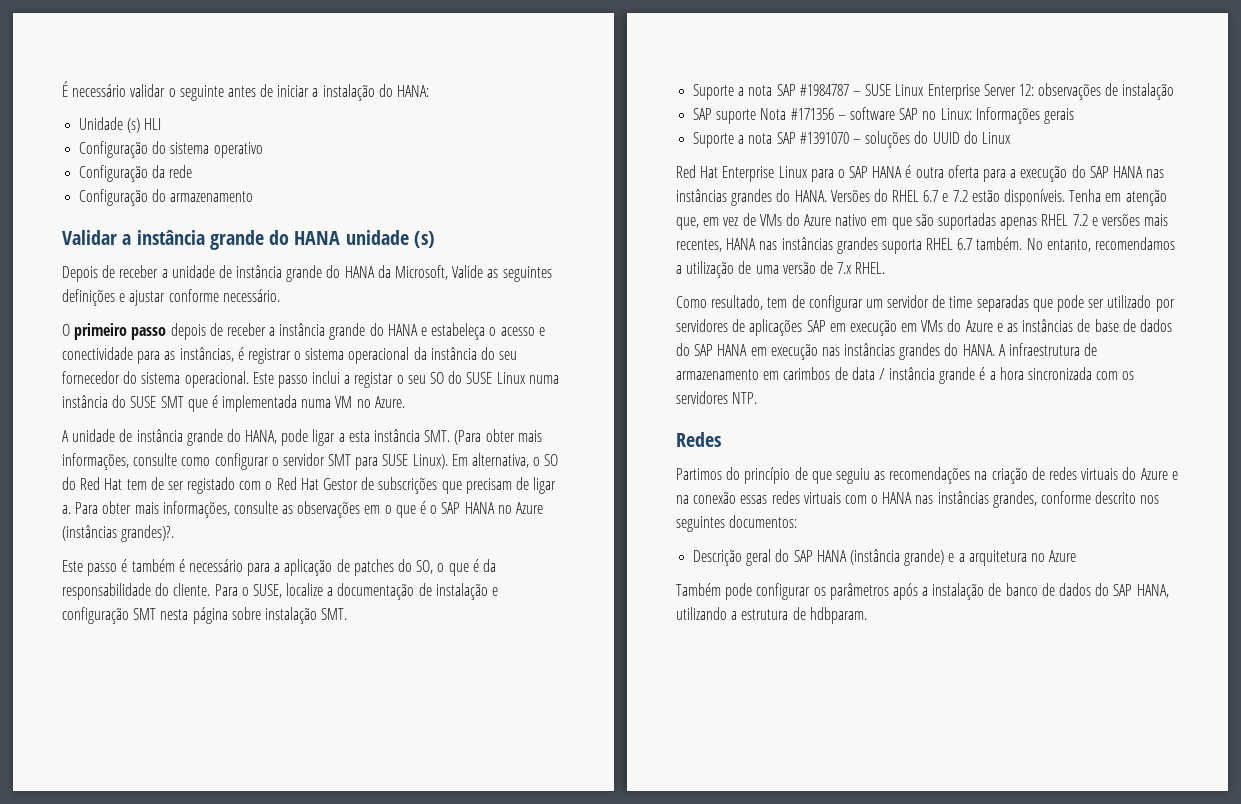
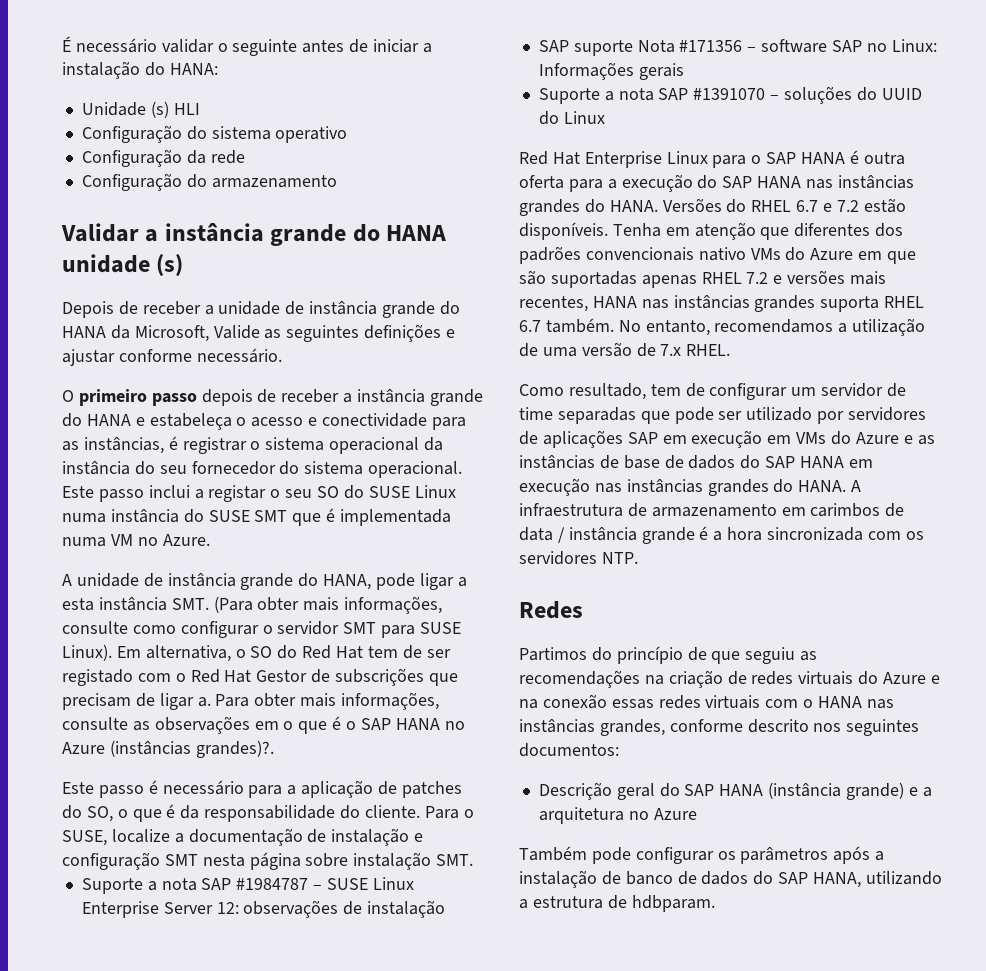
[131,559,185,572] também é -> (158, 787) none
[676,213,868,230] que, em vez de VMs do Azure nativo -> [760,223,904,240] [519,246,854,264] que diferentes dos padrões convencionais nativo VMs do Azure

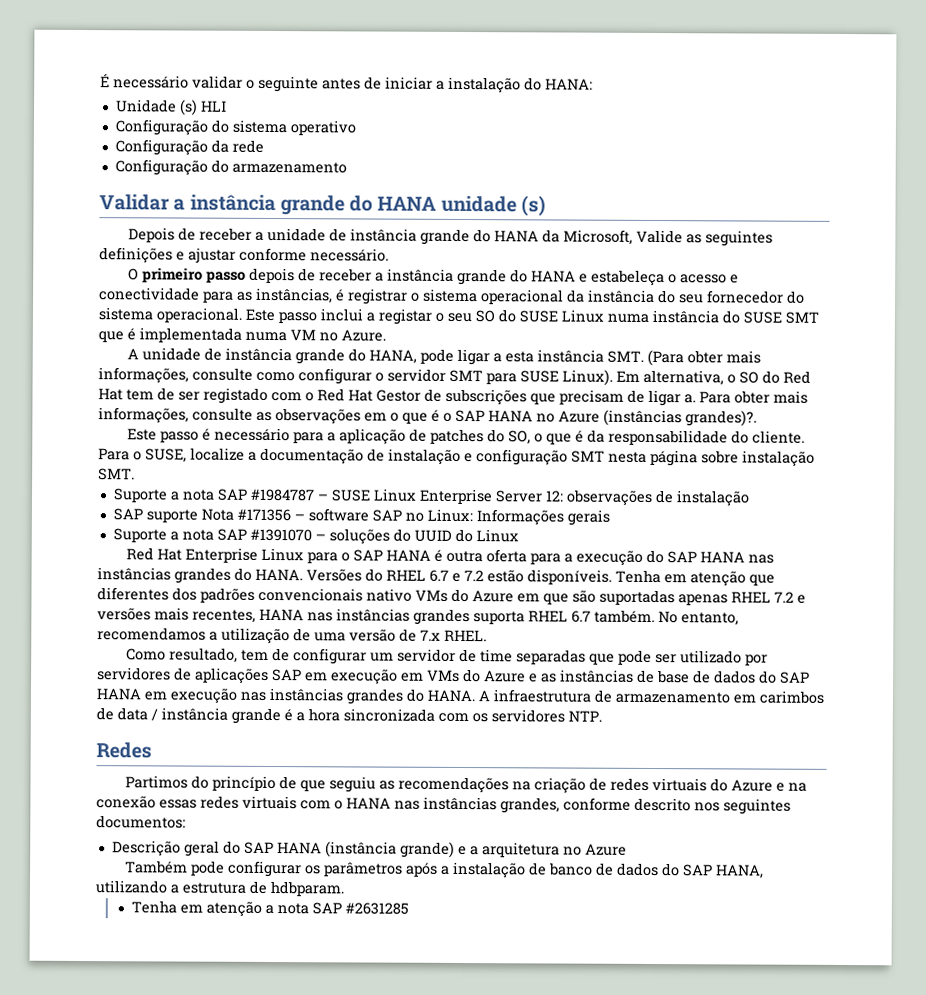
(715, 903) none -> [130,900,409,917] // Tenha em atenção a nota SAP #2631285

